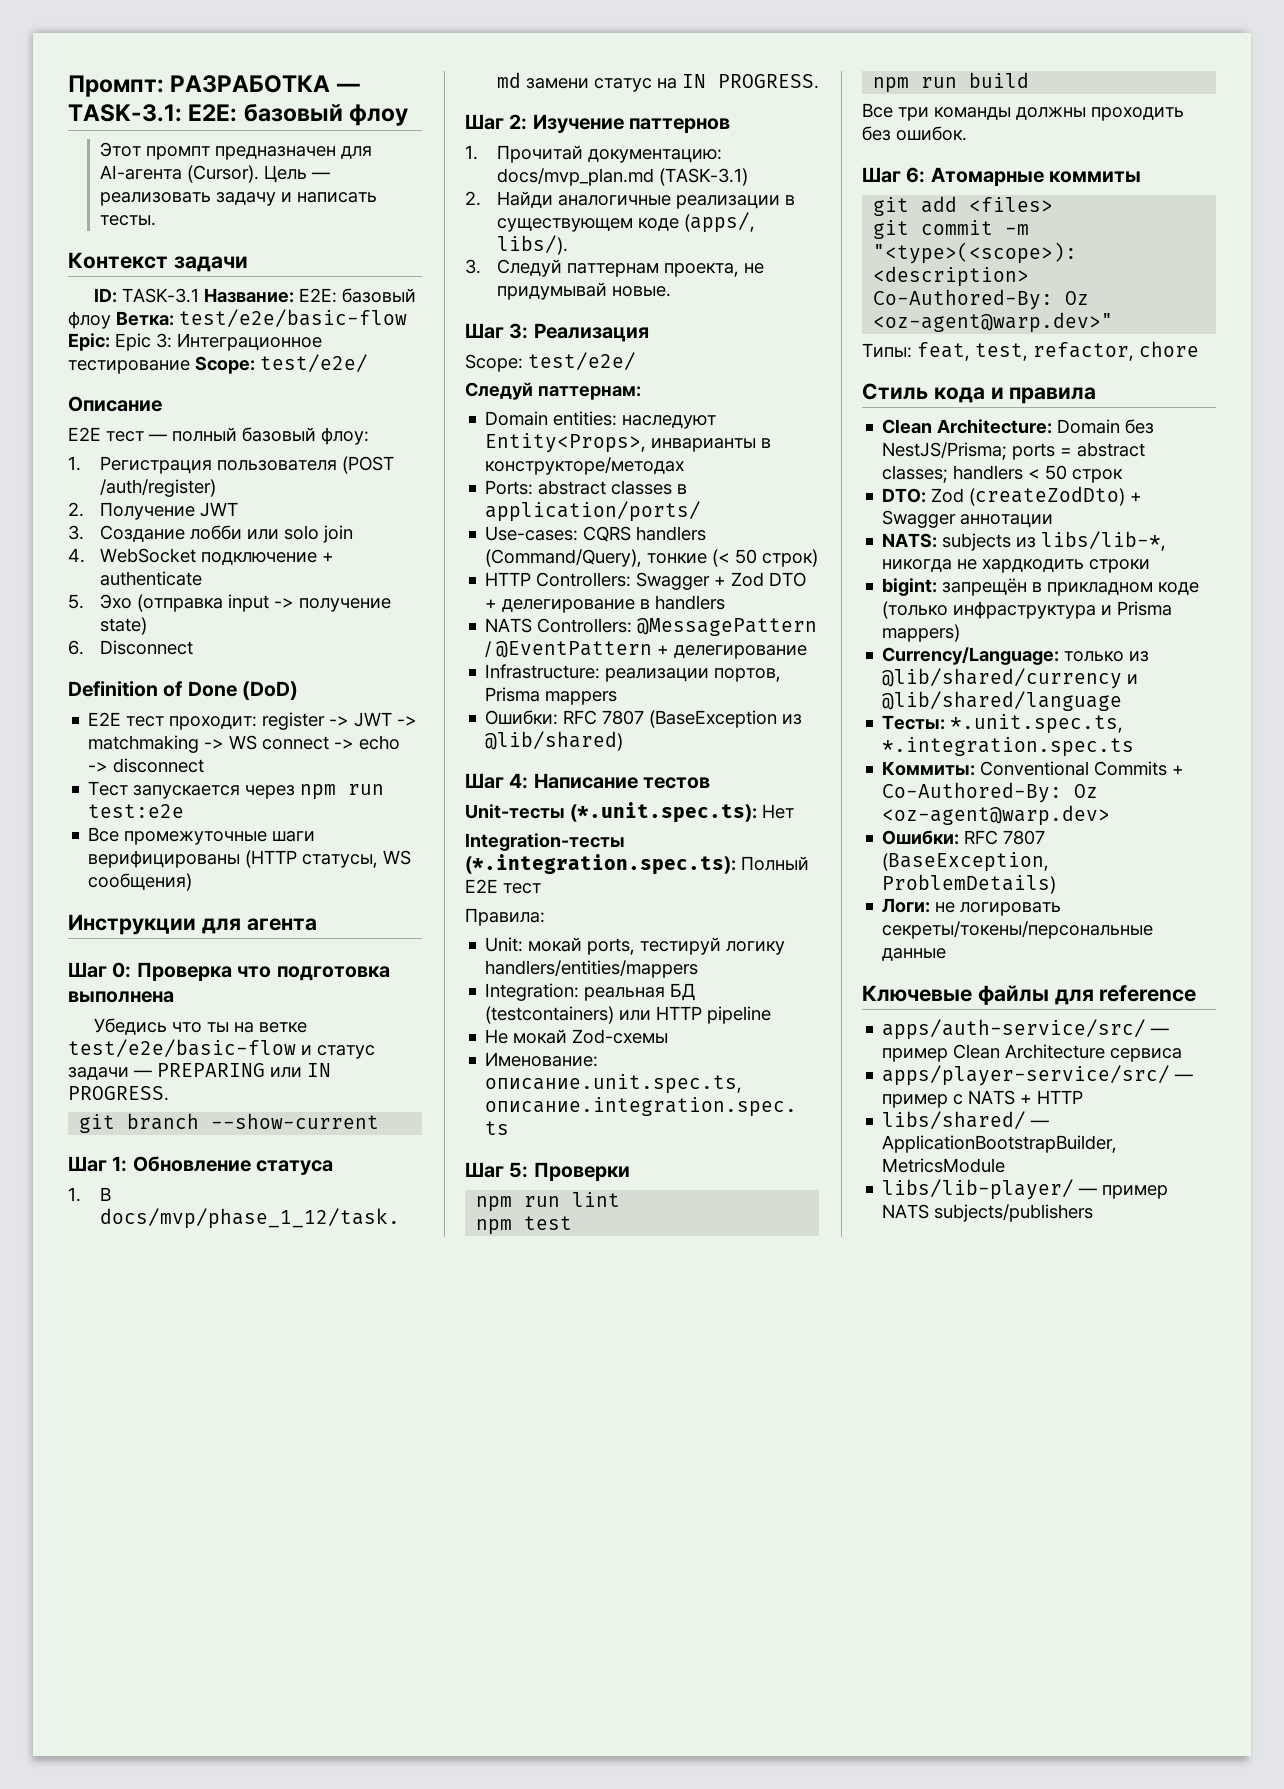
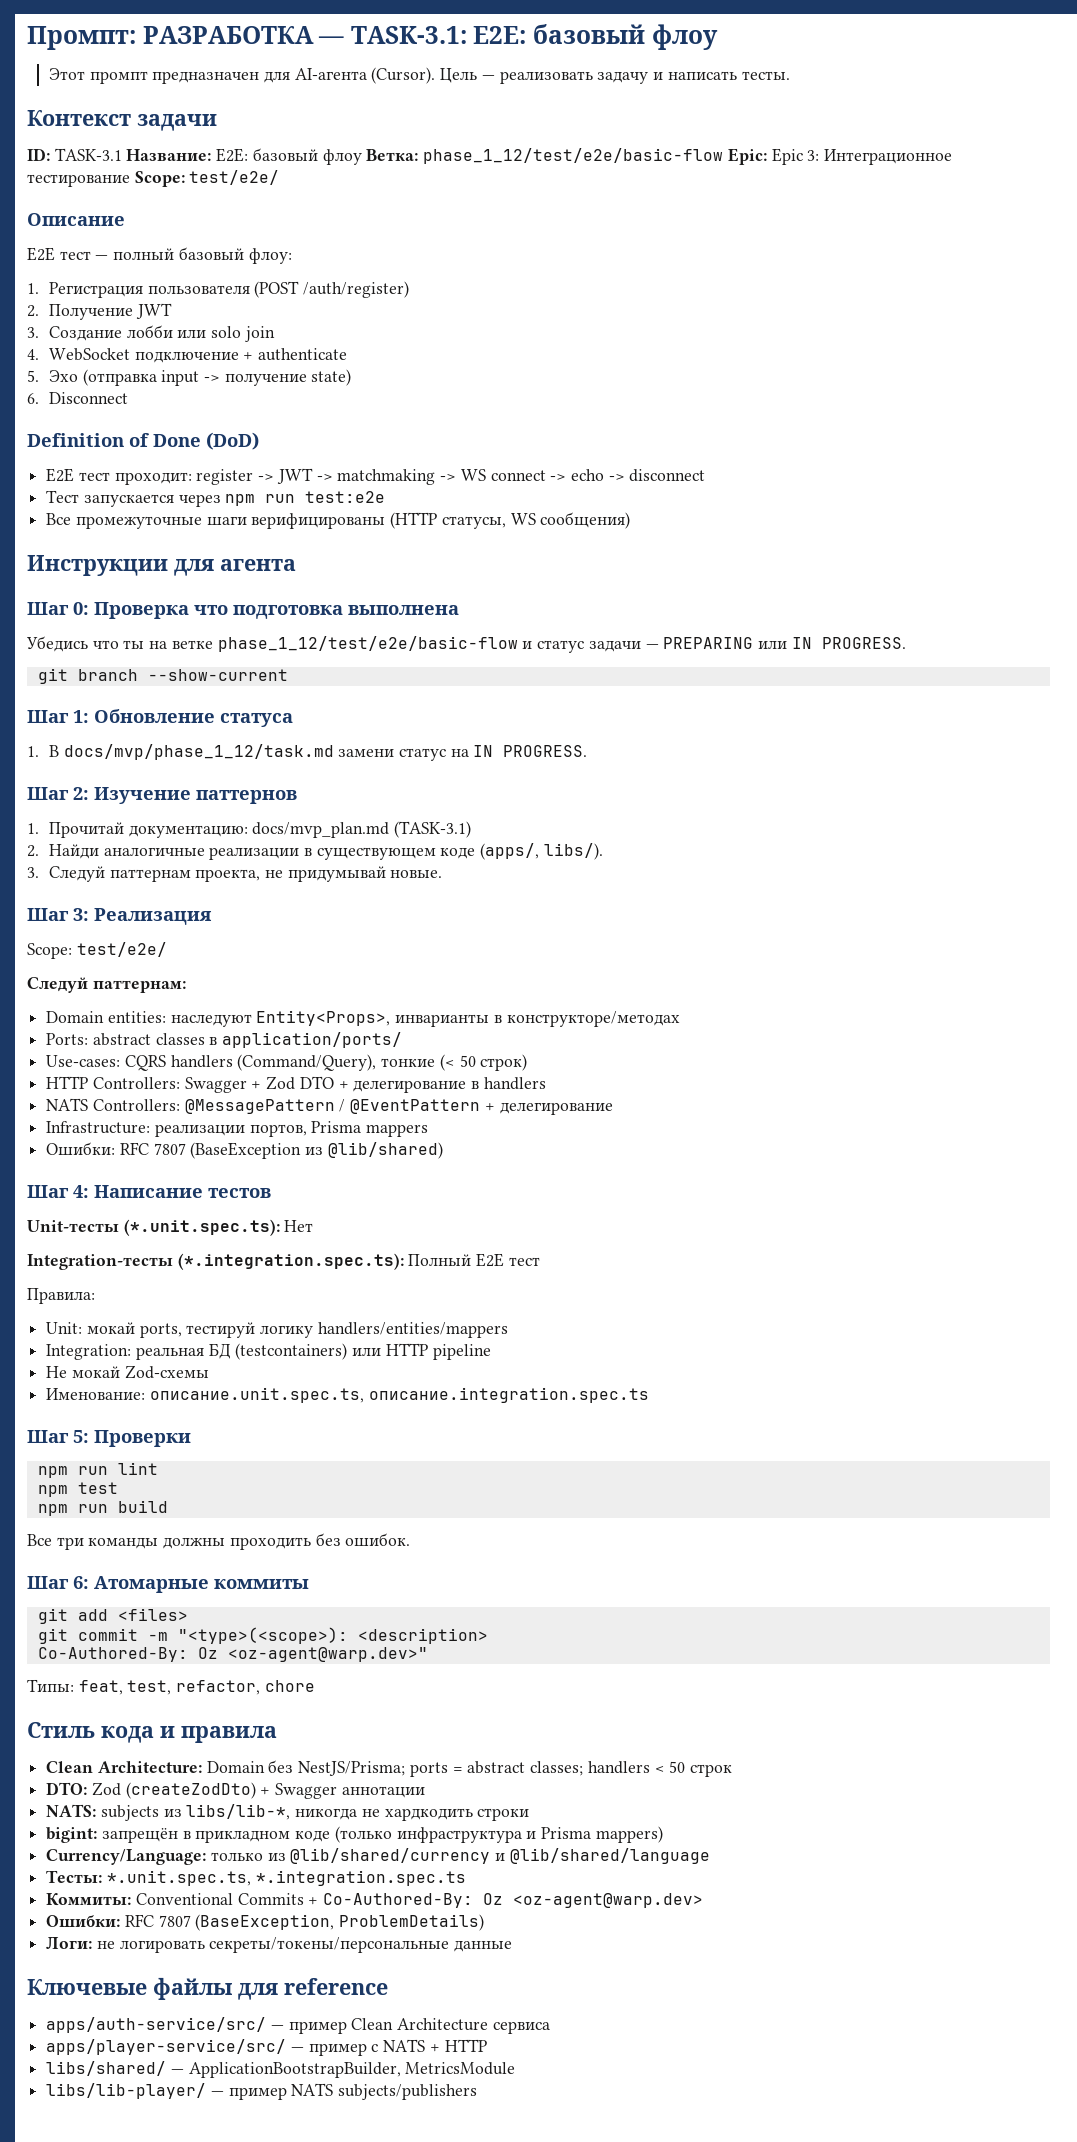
[179,309,407,327] test/e2e/basic-flow -> [423,148,724,164] phase_1_12/test/e2e/basic-flow
[68,1039,296,1057] test/e2e/basic-flow -> [217,636,518,652] phase_1_12/test/e2e/basic-flow

